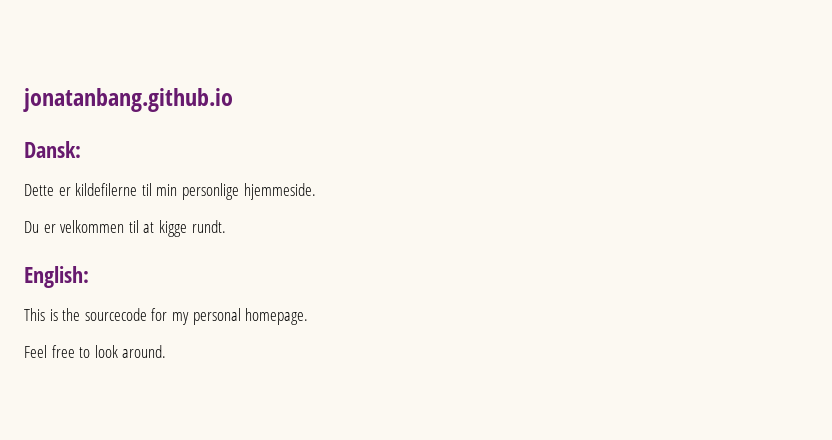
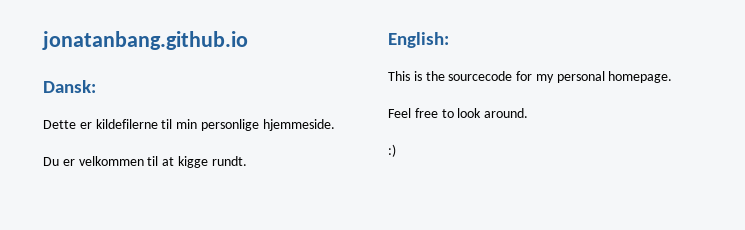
(167, 351) none -> [388,144,396,157] // :)

